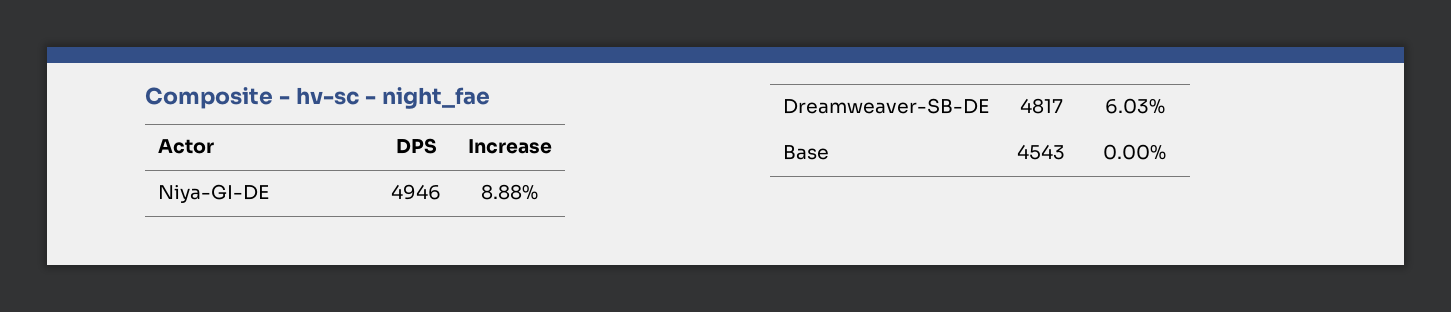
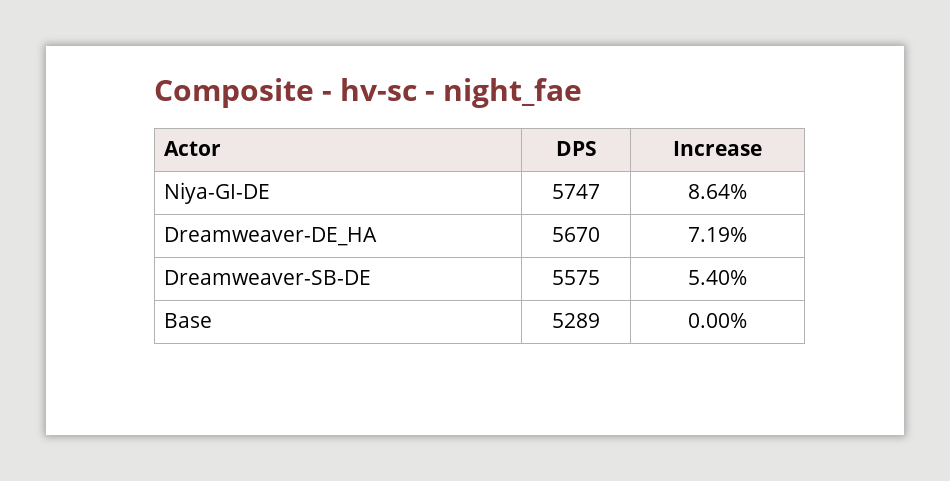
[391,184,441,200] [481,184,538,200] 4946 | 8.88% -> [552,184,600,199] [688,184,747,199] [164,227,378,246] [552,227,600,242] [688,227,747,242] 5747 | 8.64% // Dreamweaver-DE_HA | 5670 | 7.19%
[1019,98,1063,114] [1104,98,1165,114] 4817 | 6.03% -> [552,270,600,285] [688,270,747,285] 5575 | 5.40%
[1017,144,1065,160] 4543 -> [552,313,600,328] 5289

